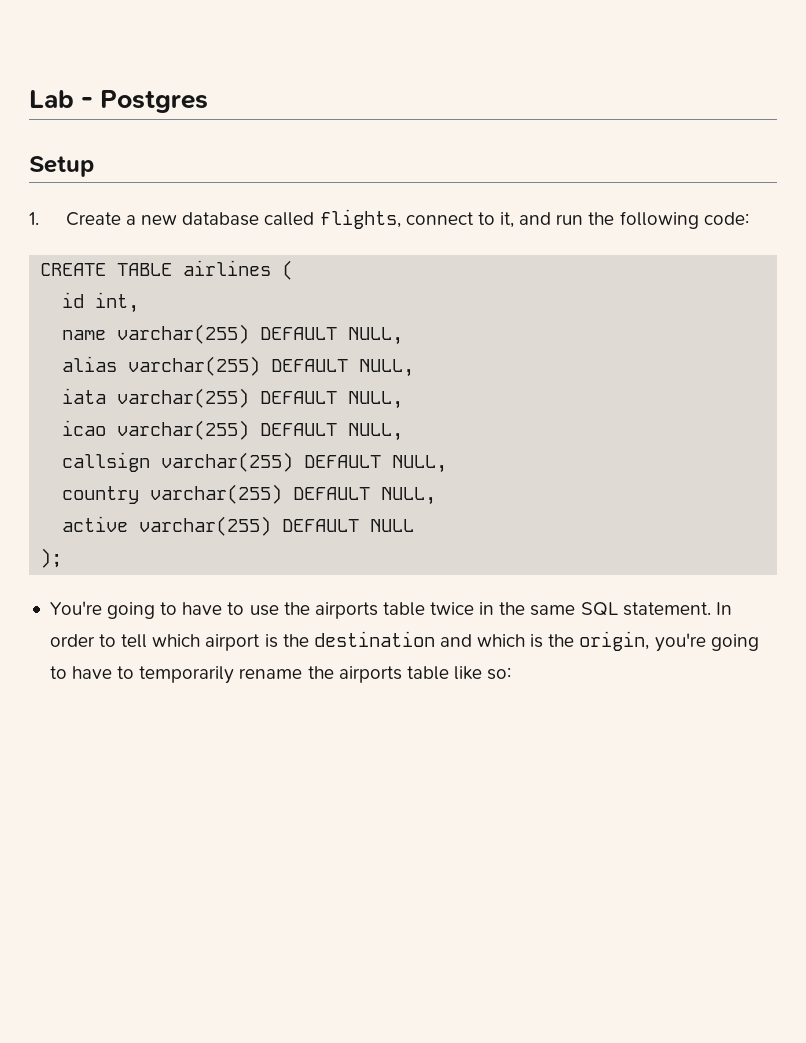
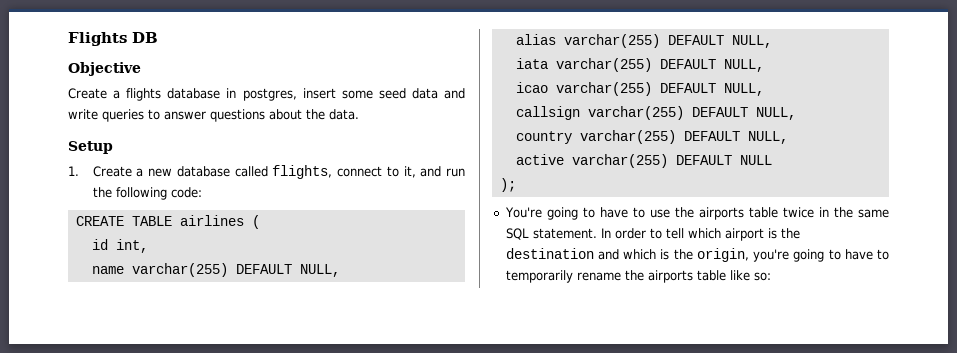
[29,90,209,113] Lab - Postgres -> [68,32,158,46] [68,62,141,76] [68,88,466,101] [68,109,359,122] Flights DB // Objective // Create a flights database in postgres, insert some seed data and write queries to answer questions about the data.

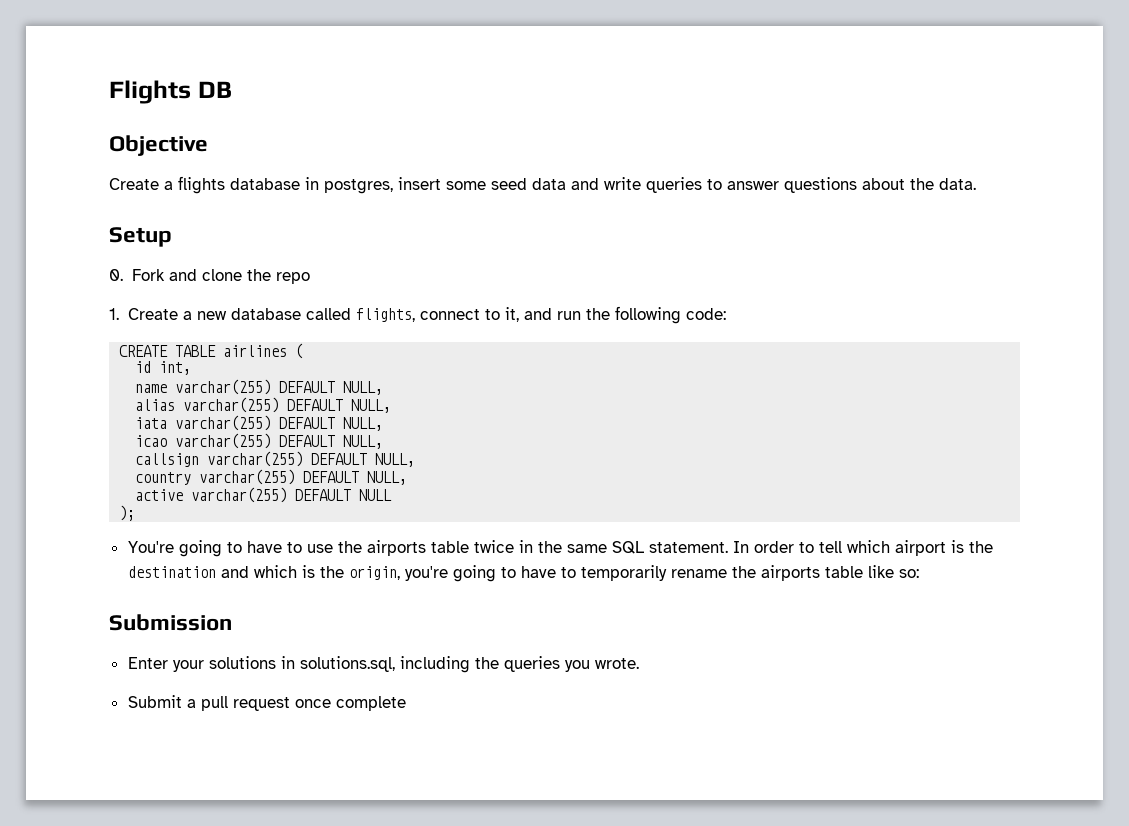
(113, 147) none -> [109,269,310,284] // 0. Fork and clone the repo
(771, 276) none -> [109,614,232,631] [127,656,639,673] [127,695,406,711] // Submission // Enter your solutions in solutions.sql, including the queries you wrote. // Submit a pull request once complete

